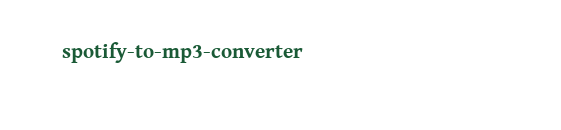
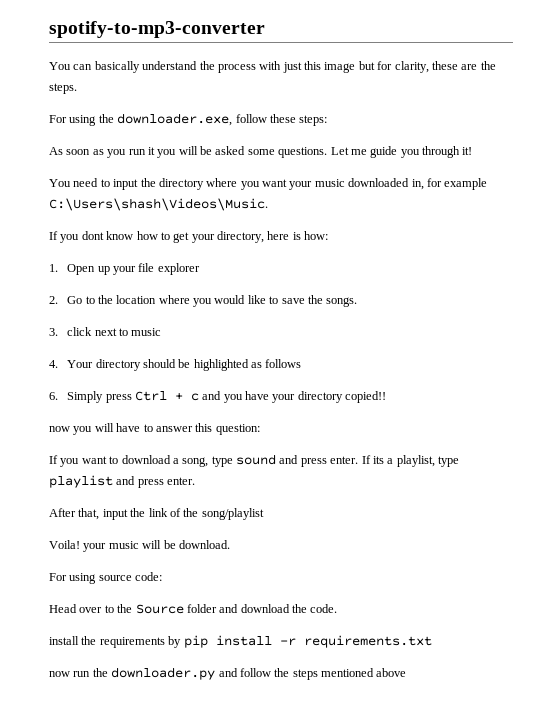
(303, 52) none -> [49,61,496,73] [49,83,77,94] [49,113,328,126] [49,146,473,158] [49,178,488,190] [49,198,268,211] [49,231,329,243] [49,263,200,275] [49,295,358,307] [49,327,162,336] [49,359,302,371] [49,391,387,403] [49,423,260,435] [49,454,459,467] [49,475,196,488] [49,508,264,520] [49,540,230,552] [49,572,163,584] [49,604,338,614] [49,635,432,648] [49,667,407,680] // You can basically understand the process with just this image but for clarity, these are the steps. // For using the downloader.exe, follow these steps: // As soon as you run it you will be asked some questions. Let me guide you through it! // You need to input the directory where you want your music downloaded in, for example C:\Users\shash\Videos\Music. // If you dont know how to get your directory, here is how: // 1. Open up your file explorer // 2. Go to the location where you would like to save the songs. // 3. click next to music // 4. Your directory should be highlighted as follows // 6. Simply press Ctrl + c and you have your directory copied!! // now you will have to answer this question: // If you want to download a song, type sound and press enter. If its a playlist, type playlist and press enter. // After that, input the link of the song/playlist // Voila! your music will be download. // For using source code: // Head over to the Source folder and download the code. // install the requirements by pip install -r requirements.txt // now run the downloader.py and follow the steps mentioned above

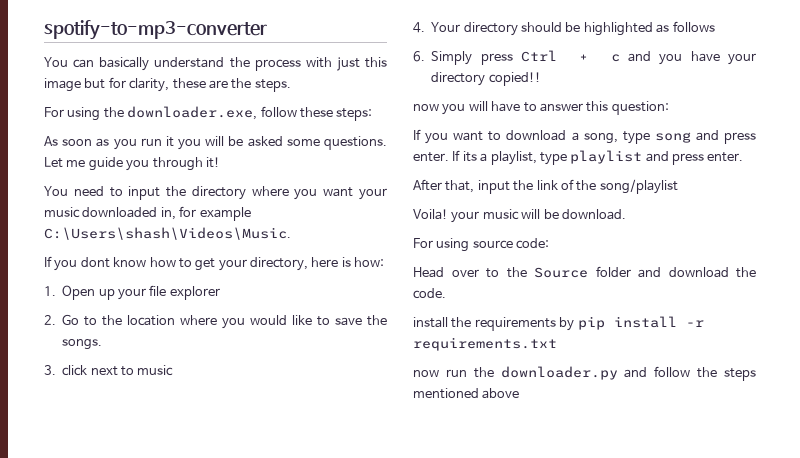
[236,454,276,465] sound -> [654,132,691,143] song

